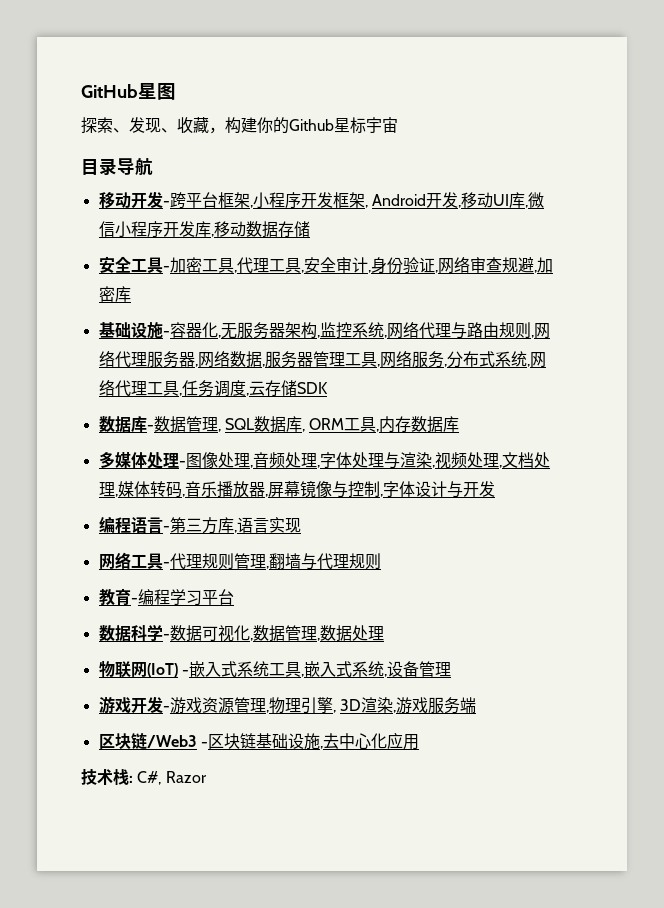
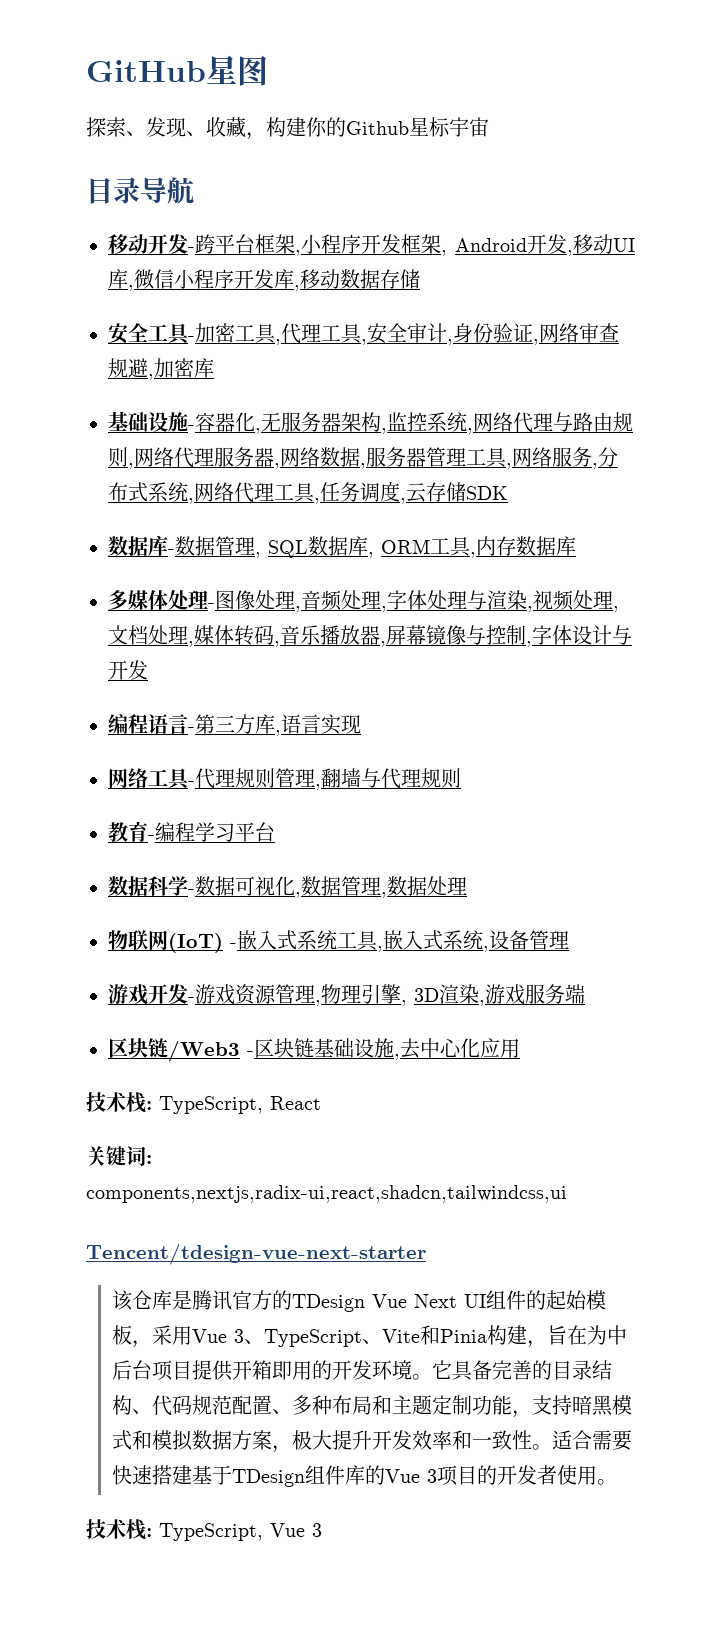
[137,771,207,785] C#, Razor -> [159,1096,321,1114] [86,1146,152,1166] [86,1185,567,1203] [86,1244,426,1265] [111,1290,606,1312] [111,1325,627,1348] [111,1360,612,1381] [111,1395,632,1418] [111,1430,632,1453] [111,1465,617,1487] [86,1519,322,1541] TypeScript, React // 关键词: components,nextjs,radix-ui,react,shadcn,tailwindcss,ui // Tencent/tdesign-vue-next-starter // 该仓库是腾讯官方的TDesign Vue Next UI组件的起始模板，采用Vue 3、TypeScript、Vite和Pinia构建，旨在为中后台项目提供开箱即用的开发环境。它具备完善的目录结构、代码规范配置、多种布局和主题定制功能，支持暗黑模式和模拟数据方案，极大提升开发效率和一致性。适合需要快速搭建基于TDesign组件库的Vue 3项目的开发者使用。 // 技术栈: TypeScript, Vue 3

